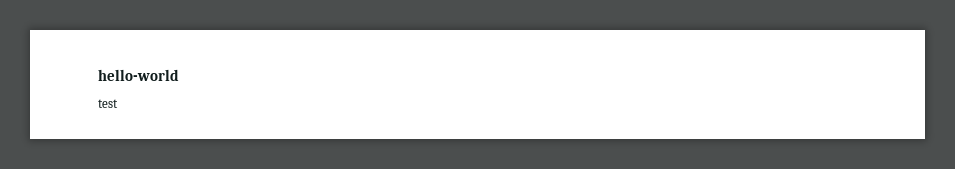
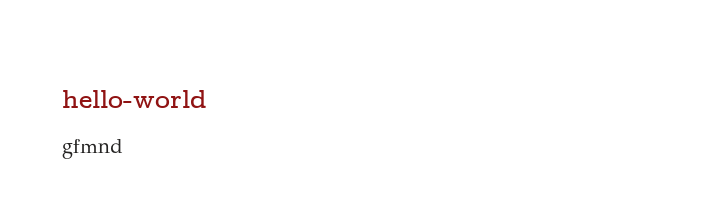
[98,99,118,108] test -> [62,139,123,159] gfmnd

